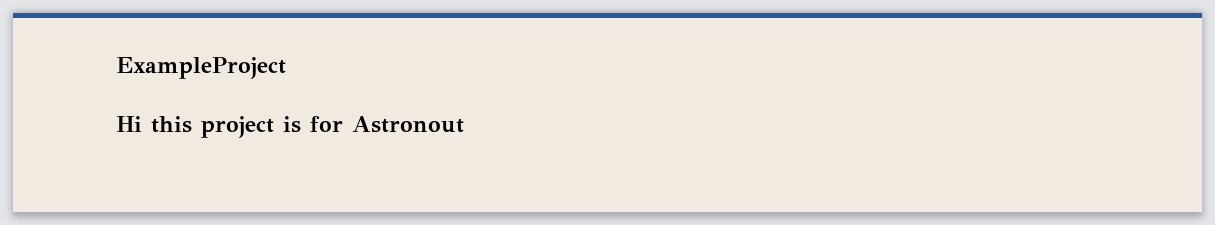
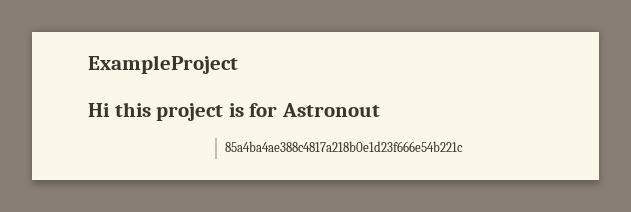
(464, 124) none -> [224,141,463,152] // 85a4ba4ae388c4817a218b0e1d23f666e54b221c

